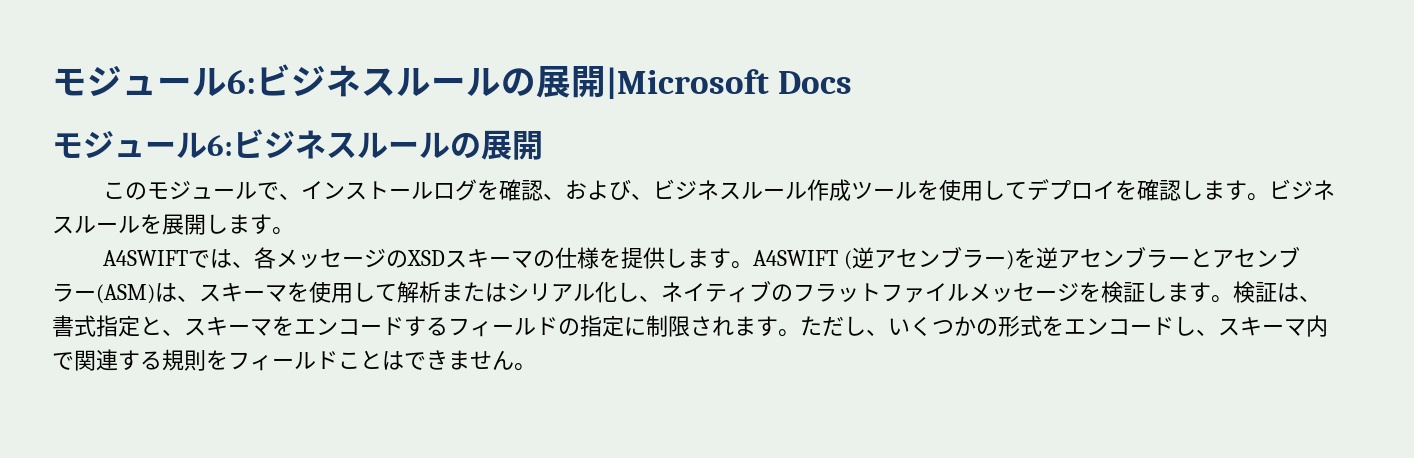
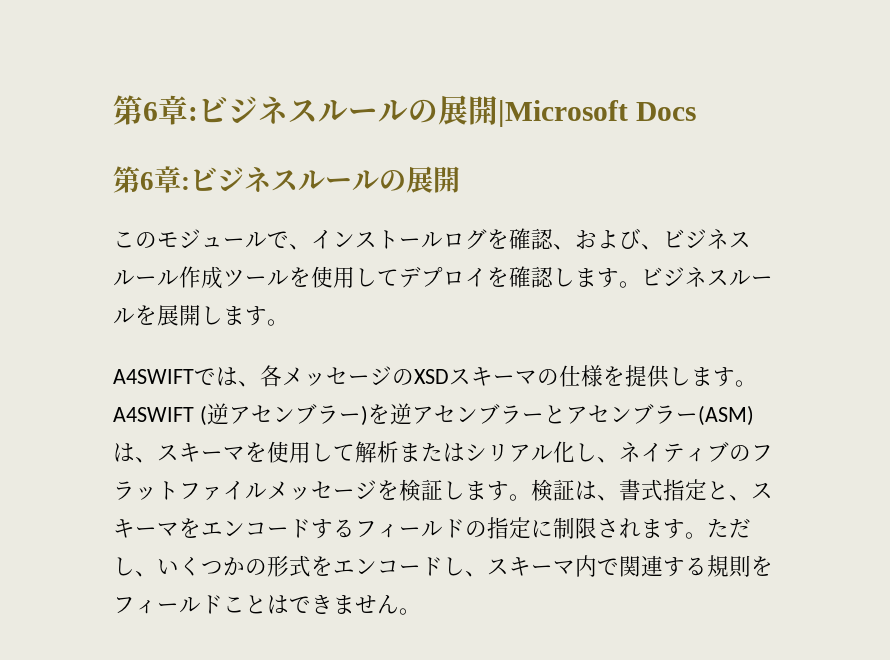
[52,66,256,96] モジュール6: -> [113,95,198,125] 第6章:
[52,131,233,158] モジュール6: -> [113,166,190,193] 第6章:

